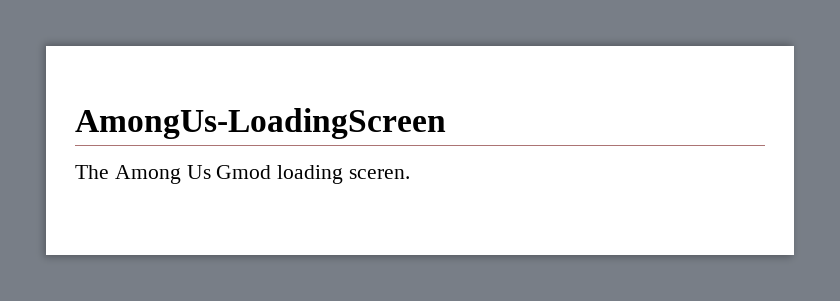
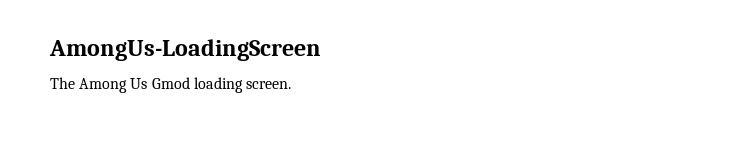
[349,169,411,179] sceren. -> [245,81,291,89] screen.

